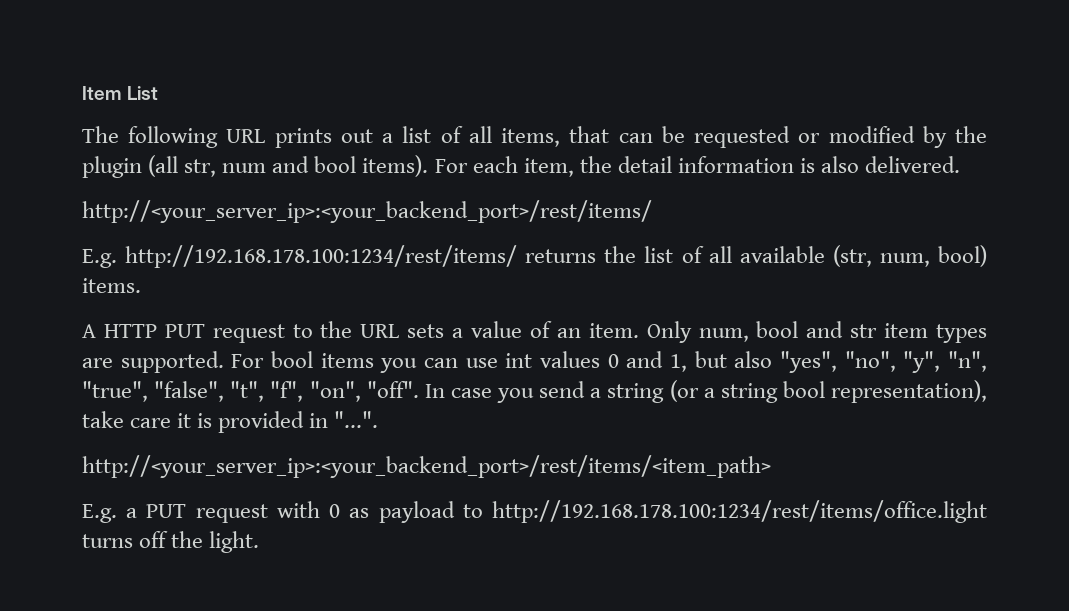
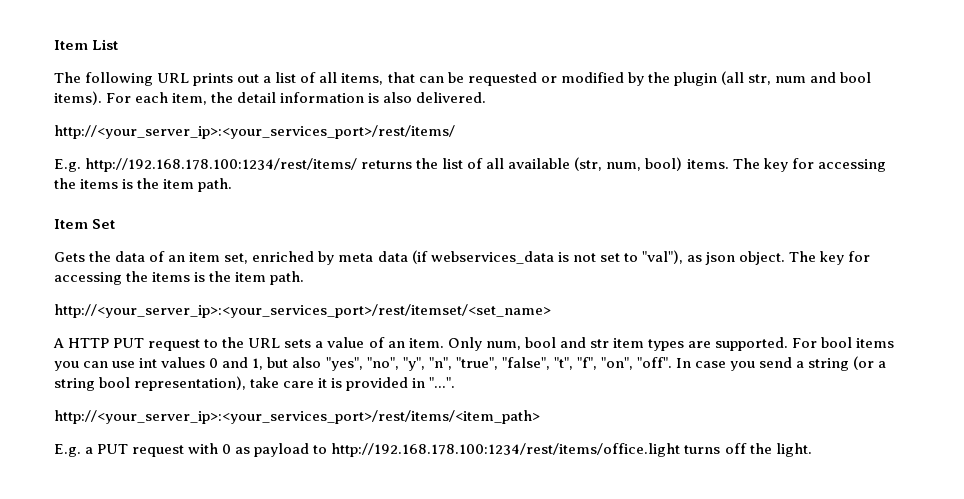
[82,200,652,223] http://<your_server_ip>:<your_backend_port>/rest/items/ -> [54,125,455,139] http://<your_server_ip>:<your_services_port>/rest/items/
(141, 285) none -> [732,158,886,172] [54,178,233,192] [54,219,116,229] [54,250,871,265] [54,271,305,285] [54,304,551,318] The key for accessing the items is the item path. // Item Set // Gets the data of an item set, enriched by meta data (if webservices_data is not set to "val"), as json object. The key for accessing the items is the item path. // http://<your_server_ip>:<your_services_port>/rest/itemset/<set_name>
[82,455,771,478] http://<your_server_ip>:<your_backend_port>/rest/items/<item_path> -> [54,410,540,424] http://<your_server_ip>:<your_services_port>/rest/items/<item_path>

